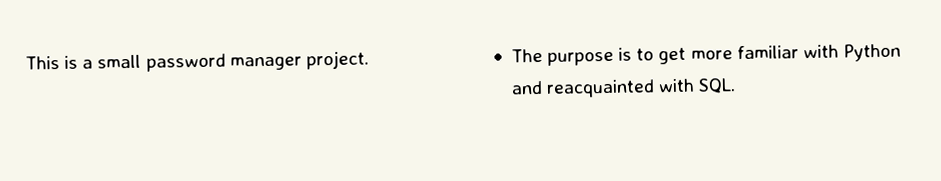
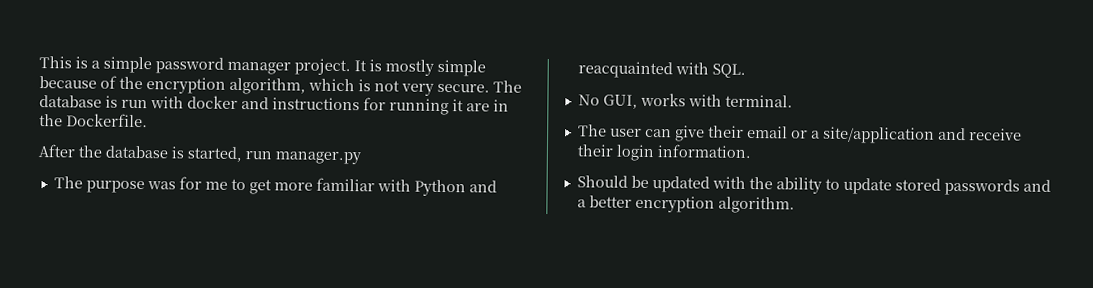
[97,54,142,69] small -> [103,56,152,74] simple
(369, 60) none -> [354,59,486,77] [39,75,522,96] [39,95,509,116] [39,113,148,128] [38,144,361,165] It is mostly simple because of the encryption algorithm, which is not very secure. The database is run with docker and instructions for running it are in the Dockerfile. // After the database is started, run manager.py
[618,47,633,61] is -> [146,176,228,190] was for me
(737, 86) none -> [577,92,793,109] [577,124,1022,144] [576,144,752,162] [576,175,1051,196] [576,195,795,214] // No GUI, works with terminal. // The user can give their email or a site/application and receive their login information. // Should be updated with the ability to update stored passwords and a better encryption algorithm.

